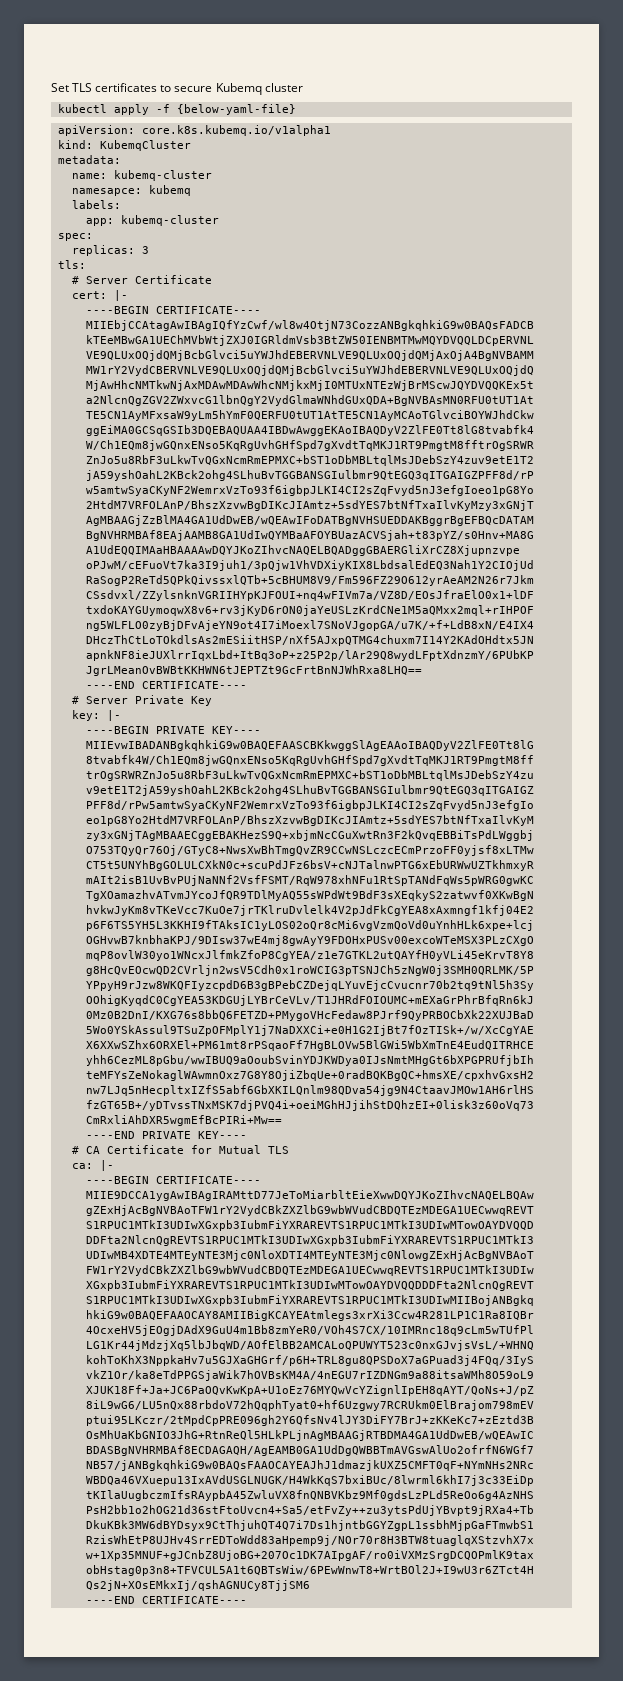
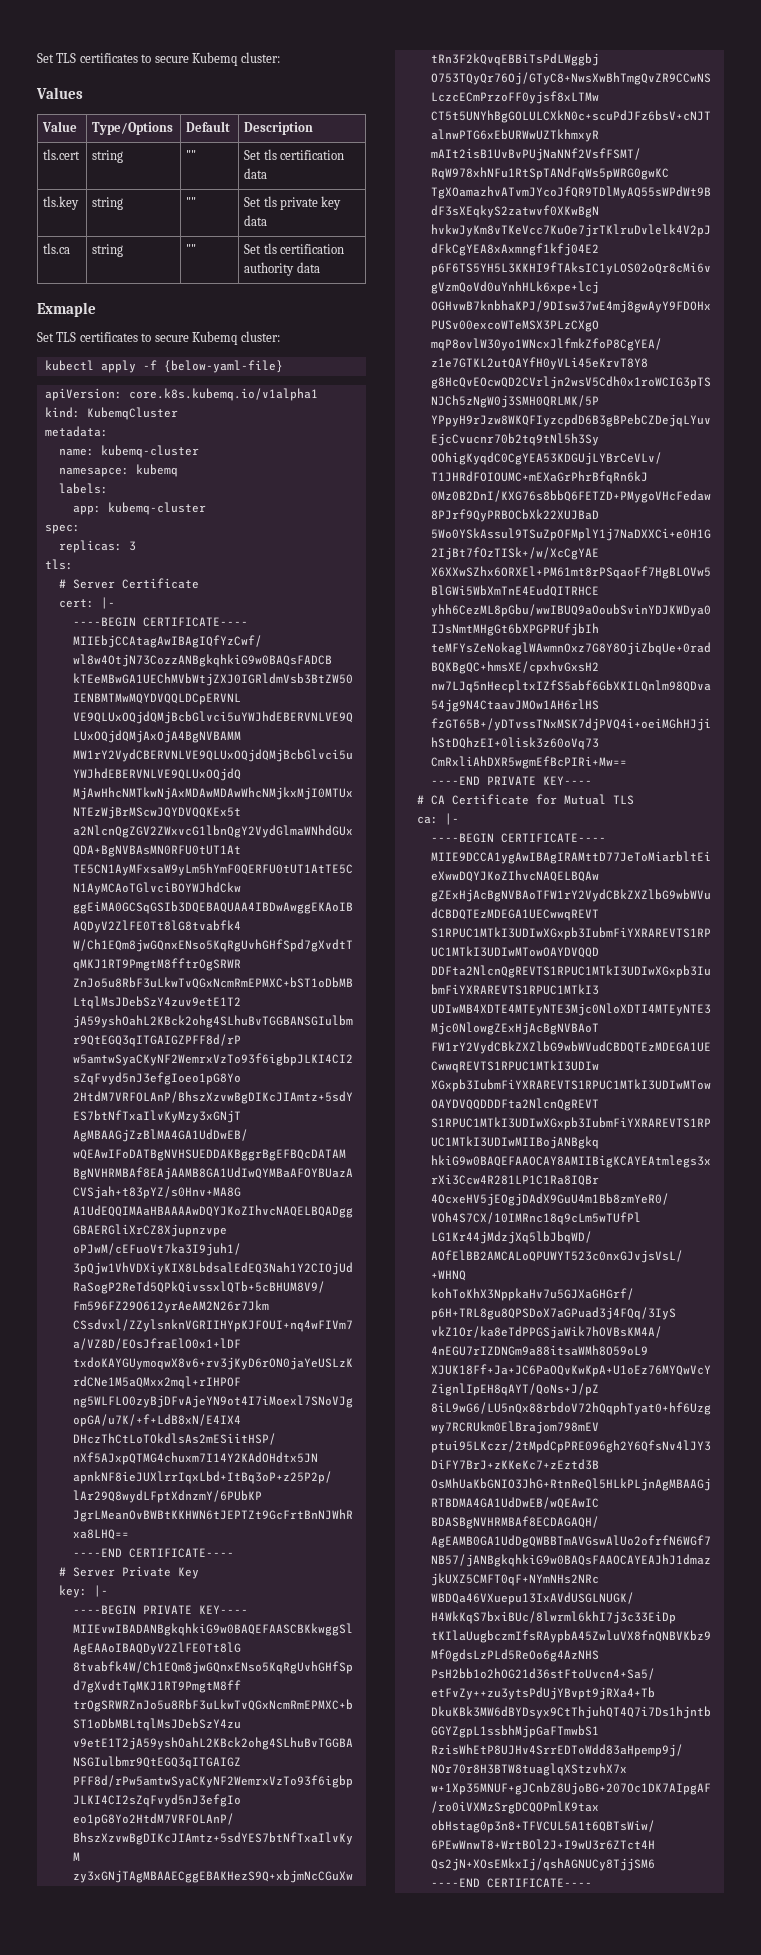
[51,83,303,95] Set TLS certificates to secure Kubemq cluster -> [37,52,281,66] [36,87,83,99] [42,121,78,132] [92,122,174,135] [186,121,231,132] [244,122,314,135] [43,149,81,160] [92,150,124,163] [186,150,197,160] [244,149,344,160] [244,168,268,179] [43,196,80,210] [92,197,124,210] [186,197,197,207] [244,196,342,210] [244,215,268,226] [43,243,71,254] [92,244,124,257] [186,244,197,254] [244,243,344,254] [244,262,320,276] [37,302,96,317] [37,331,281,345] Set TLS certificates to secure Kubemq cluster: // Values // Value | Type/Options | Default | Description // tls.cert | string | "" | Set tls certification data // tls.key | string | "" | Set tls private key data // tls.ca | string | "" | Set tls certification authority data // Exmaple // Set TLS certificates to secure Kubemq cluster:

